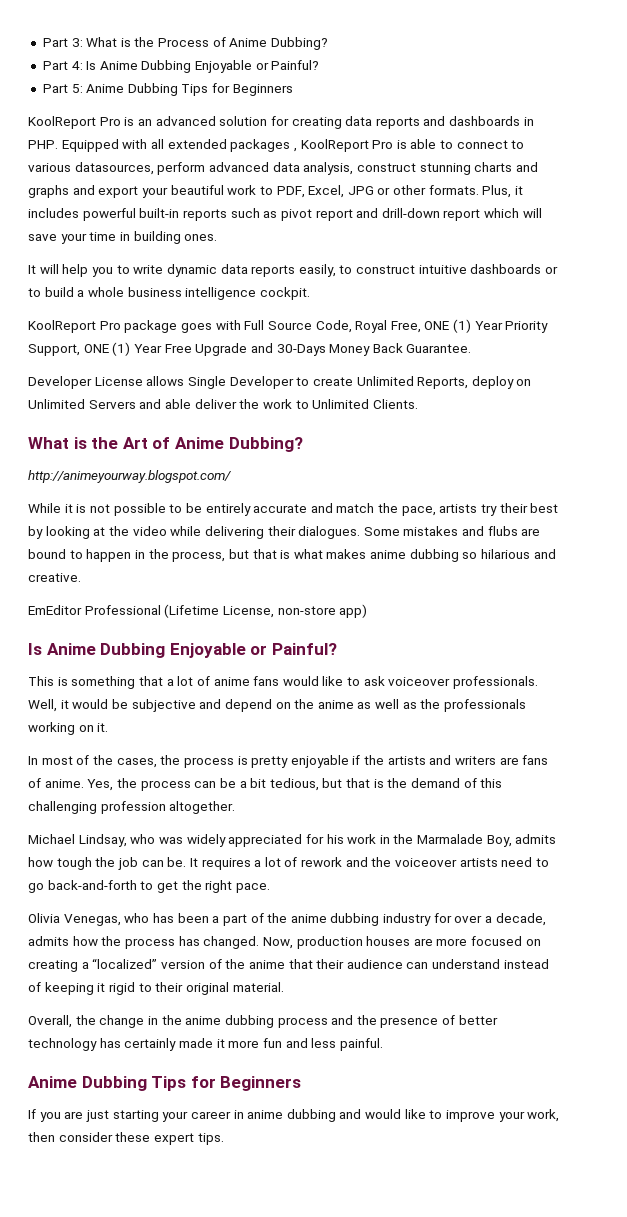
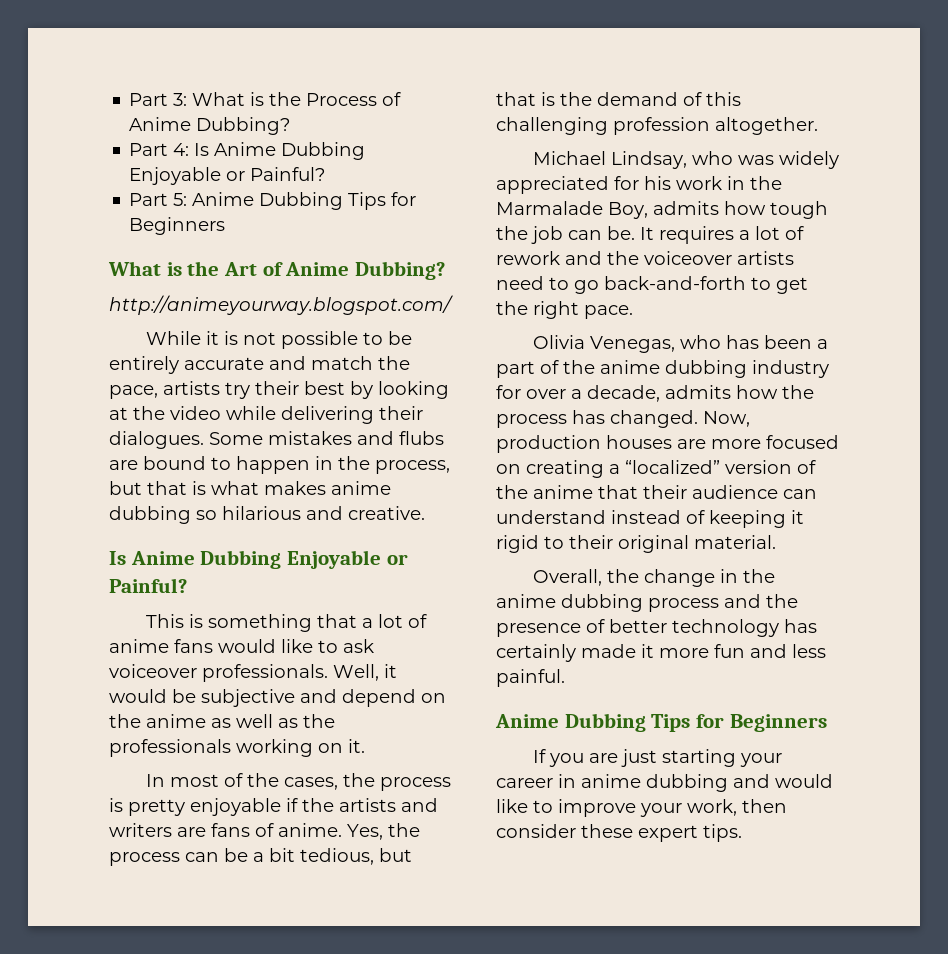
[28,116,534,129] [28,139,525,152] [28,162,538,175] [28,185,524,198] [28,208,542,221] [28,231,218,244] [28,264,559,277] [28,287,310,300] [28,319,549,333] [28,342,472,356] [28,376,532,389] [28,399,418,409] // KoolReport Pro is an advanced solution for creating data reports and dashboards in PHP. Equipped with all extended packages , KoolReport Pro is able to connect to various datasources, perform advanced data analysis, construct stunning charts and graphs and export your beautiful work to PDF, Excel, JPG or other formats. Plus, it includes powerful built-in reports such as pivot report and drill-down report which will save your time in building ones. // It will help you to write dynamic data reports easily, to construct intuitive dashboards or to build a whole business intelligence cockpit. // KoolReport Pro package goes with Full Source Code, Royal Free, ONE (1) Year Priority Support, ONE (1) Year Free Upgrade and 30-Days Money Back Guarantee. // Developer License allows Single Developer to create Unlimited Reports, deploy on Unlimited Servers and able deliver the work to Unlimited Clients. -> (226, 226) none
[28,604,368,618] // EmEditor Professional (Lifetime License, non-store app) -> (425, 513) none

